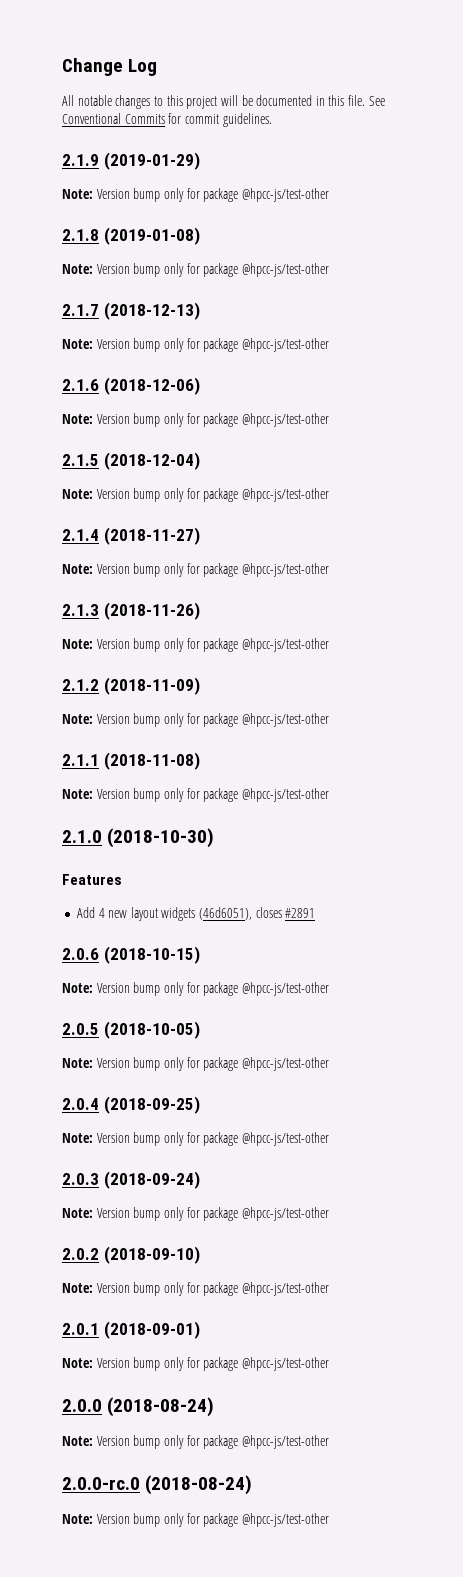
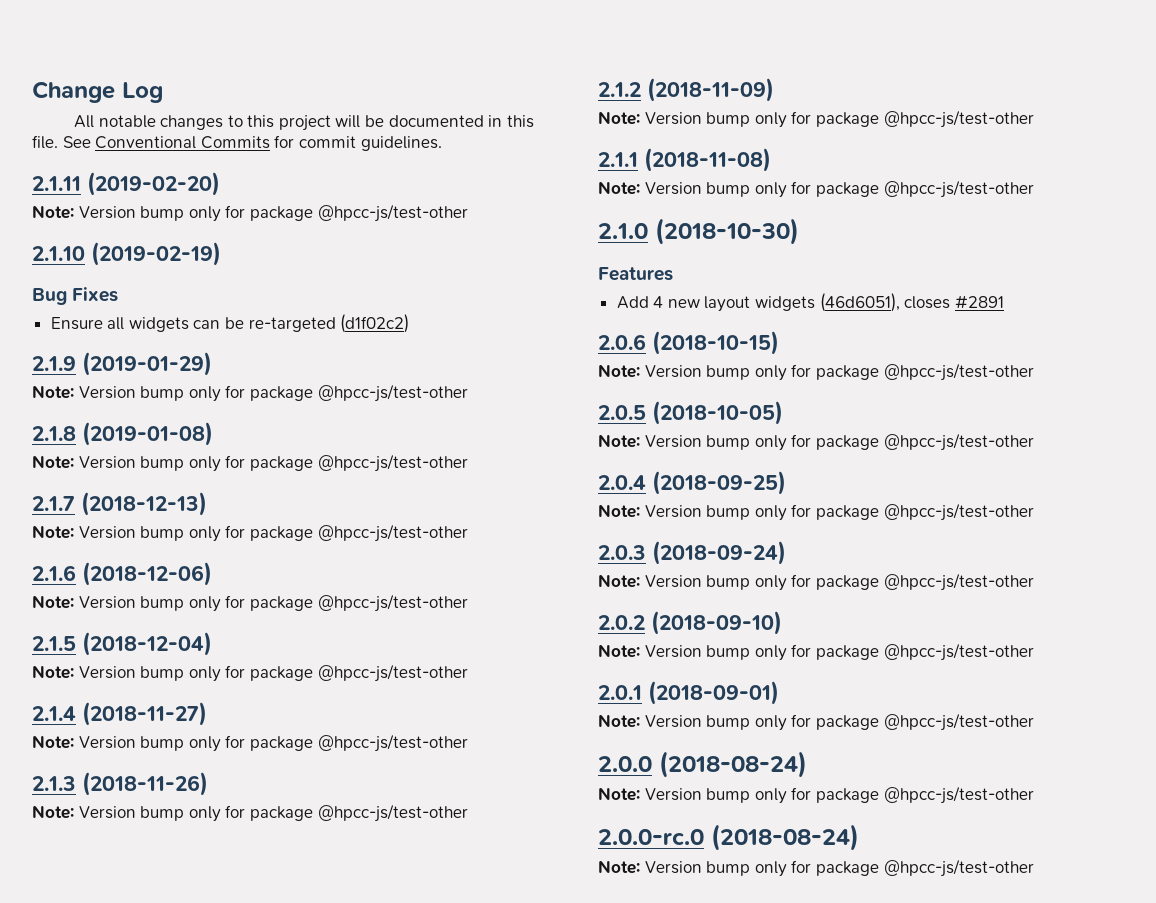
(272, 120) none -> [32,172,220,196] [32,204,468,222] [32,242,221,266] [32,287,119,305] [50,314,410,333] // 2.1.11 (2019-02-20) // Note: Version bump only for package @hpcc-js/test-other // 2.1.10 (2019-02-19) // Bug Fixes // Ensure all widgets can be re-targeted (d1f02c2)

